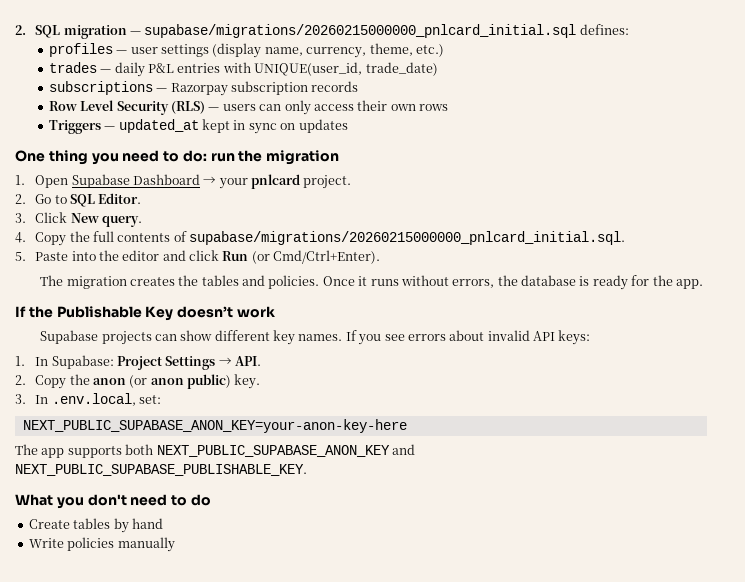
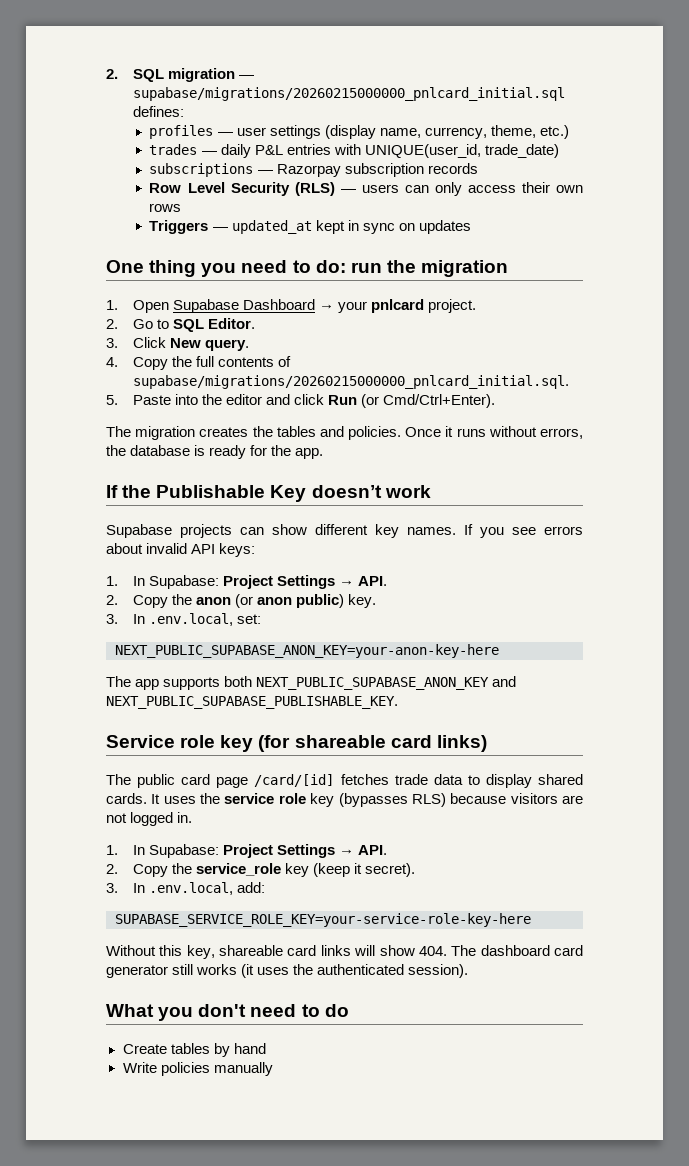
(307, 470) none -> [106,735,487,752] [106,774,584,788] [106,793,583,807] [106,812,193,826] [106,844,388,858] [106,863,416,877] [106,882,266,895] [115,913,531,927] [106,945,584,959] [106,964,469,978] // Service role key (for shareable card links) // The public card page /card/[id] fetches trade data to display shared cards. It uses the service role key (bypasses RLS) because visitors are not logged in. // 1. In Supabase: Project Settings → API. // 2. Copy the service_role key (keep it secret). // 3. In .env.local, add: // SUPABASE_SERVICE_ROLE_KEY=your-service-role-key-here // Without this key, shareable card links will show 404. The dashboard card generator still works (it uses the authenticated session).

